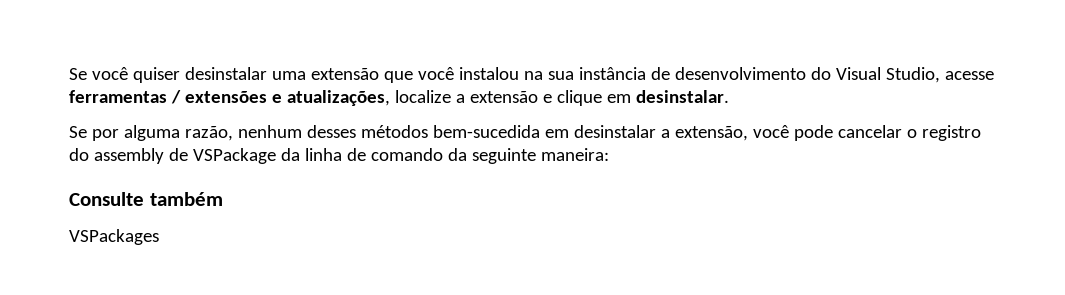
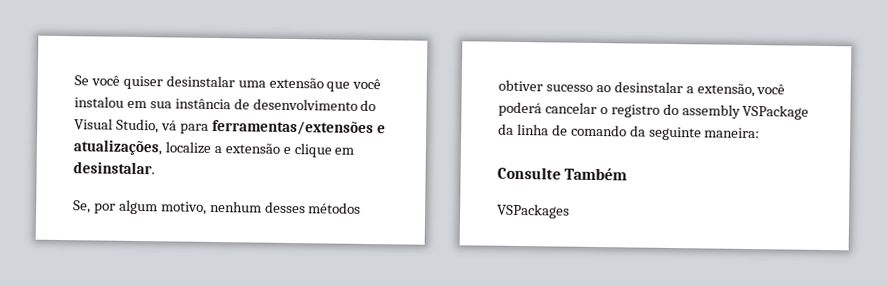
[523,71,543,80] na -> [126,100,147,109] em
[944,71,994,80] [69,90,267,104] acesse ferramentas / extensões -> [160,119,374,137] vá para ferramentas/extensões
[69,125,569,141] Se por alguma razão, nenhum desses métodos bem-sucedida em -> [73,199,362,215] [498,79,611,93] Se, por algum motivo, nenhum desses métodos obtiver sucesso ao
[793,125,833,141] pode -> [498,101,542,117] poderá
[168,148,188,161] de -> (741, 111) none
[149,192,223,206] também -> [564,167,628,181] Também

